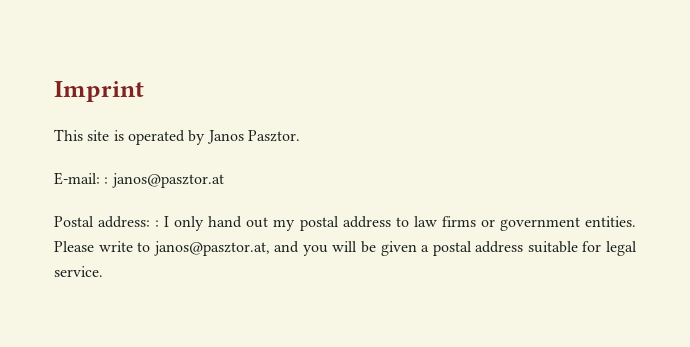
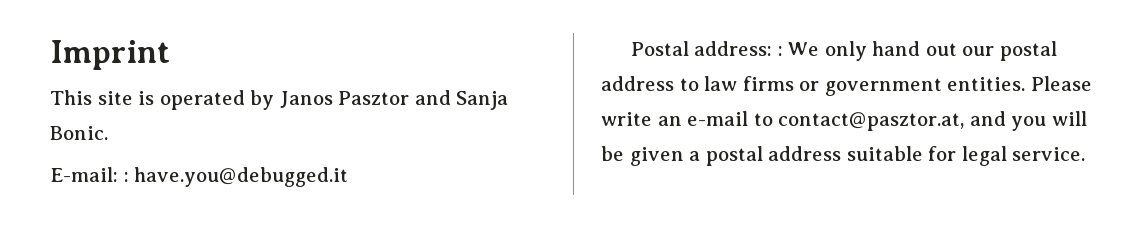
[247,130,300,142] Pasztor. -> [338,90,509,110] [50,126,108,140] Pasztor and Sanja Bonic.
[111,173,224,188] janos@pasztor.at -> [134,167,349,187] have.you@debugged.it
[164,216,170,227] I -> [788,42,820,56] We
[273,219,296,231] my -> [962,46,995,56] our
[137,241,270,256] to janos@pasztor.at, -> [657,111,965,131] an e-mail to contact@pasztor.at,

